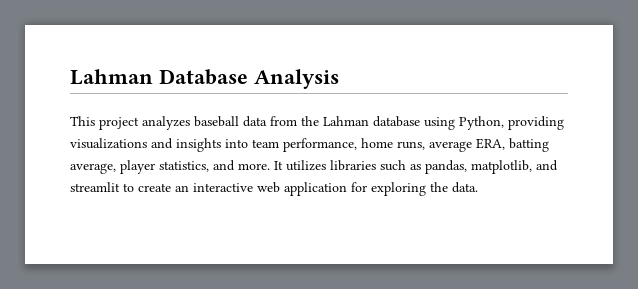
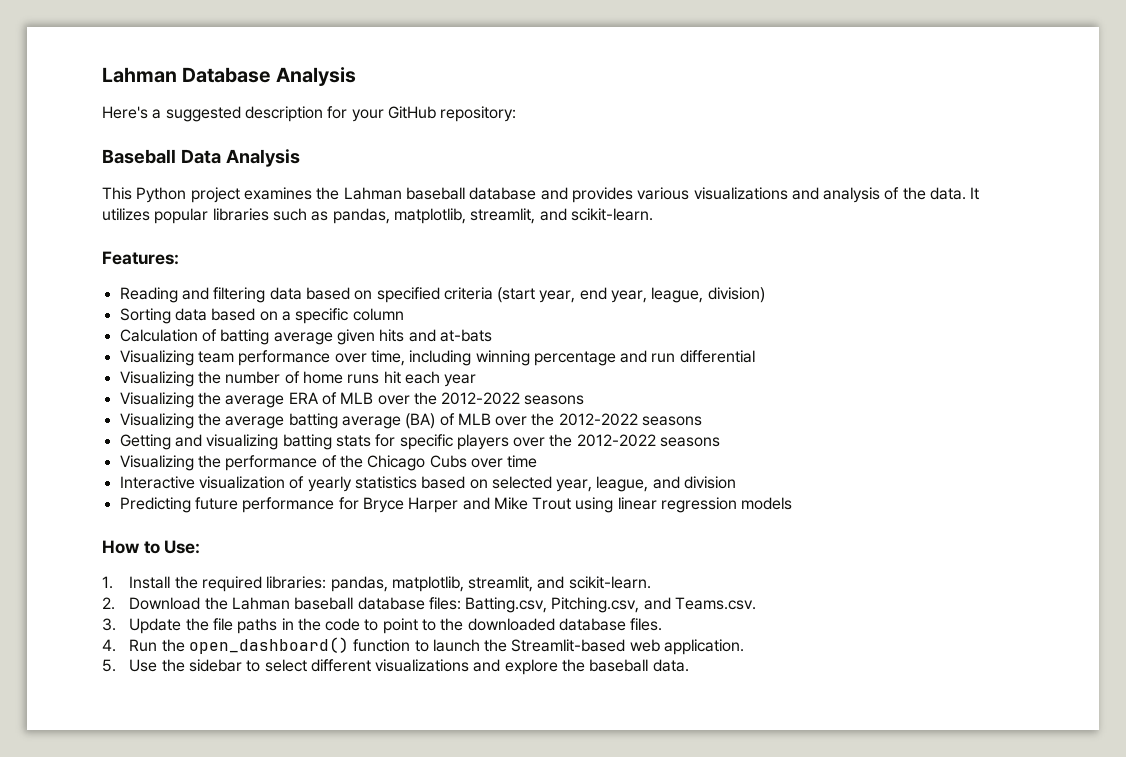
[70,116,564,130] [70,138,549,152] [70,160,270,174] This project analyzes baseball data from the Lahman database using Python, providing visualizations and insights into team performance, home runs, average ERA, batting average, player statistics, and more. -> [102,106,517,122] [102,149,300,167] [102,187,967,203] Here's a suggested description for your GitHub repository: // Baseball Data Analysis // This Python project examines the Lahman baseball database and provides various visualizations and analysis of the data.
(326, 165) none -> [154,208,209,224] popular
[536,160,558,171] [70,182,448,196] and streamlit to create an interactive web application for exploring the -> [470,208,653,224] [102,251,179,265] [119,287,765,303] [119,308,404,324] [119,329,492,345] [119,350,755,366] [119,371,477,387] [119,392,585,408] [119,413,703,429] [119,434,721,450] [119,455,538,471] [119,476,737,492] [119,497,793,513] [102,540,201,554] [102,576,651,592] [102,597,757,613] [102,618,663,634] [102,637,745,655] [102,659,649,675] streamlit, and scikit-learn. // Features: // Reading and filtering data based on specified criteria (start year, end year, league, division) // Sorting data based on a specific column // Calculation of batting average given hits and at-bats // Visualizing team performance over time, including winning percentage and run differential // Visualizing the number of home runs hit each year // Visualizing the average ERA of MLB over the 2012-2022 seasons // Visualizing the average batting average (BA) of MLB over the 2012-2022 seasons // Getting and visualizing batting stats for specific players over the 2012-2022 seasons // Visualizing the performance of the Chicago Cubs over time // Interactive visualization of yearly statistics based on selected year, league, and division // Predicting future performance for Bryce Harper and Mike Trout using linear regression models // How to Use: // 1. Install the required libraries: pandas, matplotlib, streamlit, and scikit-learn. // 2. Download the Lahman baseball database files: Batting.csv, Pitching.csv, and Teams.csv. // 3. Update the file paths in the code to point to the downloaded database files. // 4. Run the open_dashboard() function to launch the Streamlit-based web application. // 5. Use the sidebar to select different visualizations and explore the baseball

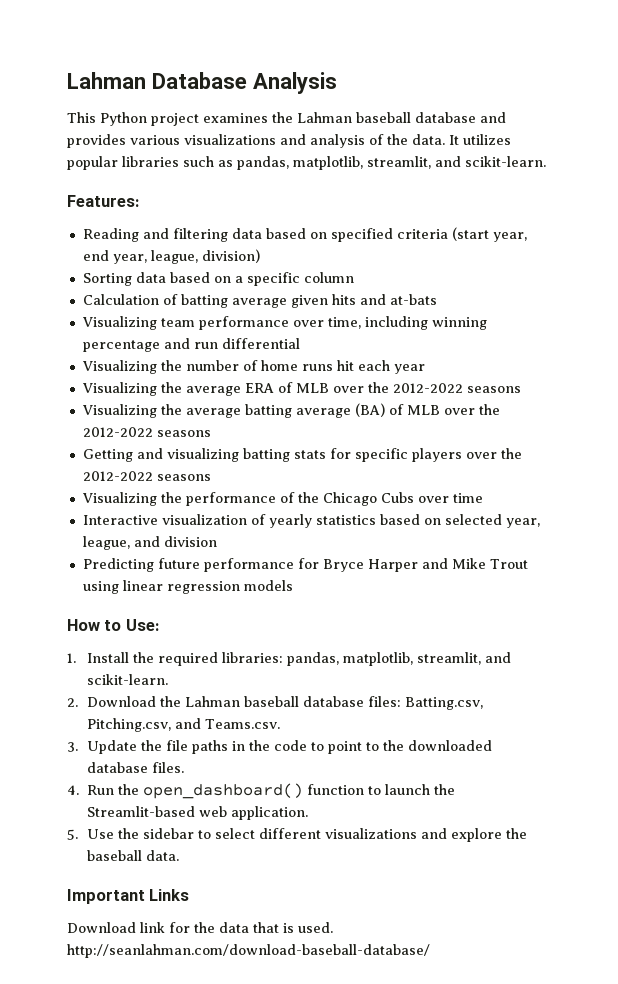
[102,106,517,122] [102,149,300,167] // Here's a suggested description for your GitHub repository: // Baseball Data Analysis -> (337, 83) none
(689, 665) none -> [67,889,190,904] [67,922,333,933] [67,944,430,958] // Important Links // Download link for the data that is used. http://seanlahman.com/download-baseball-database/

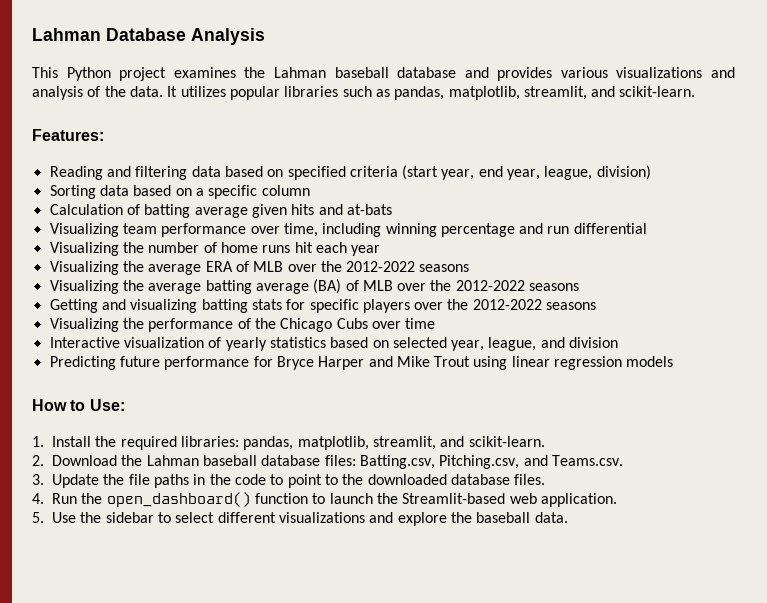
[67,889,190,904] [67,922,333,933] [67,944,430,958] // Important Links // Download link for the data that is used. http://seanlahman.com/download-baseball-database/ -> (568, 517) none

